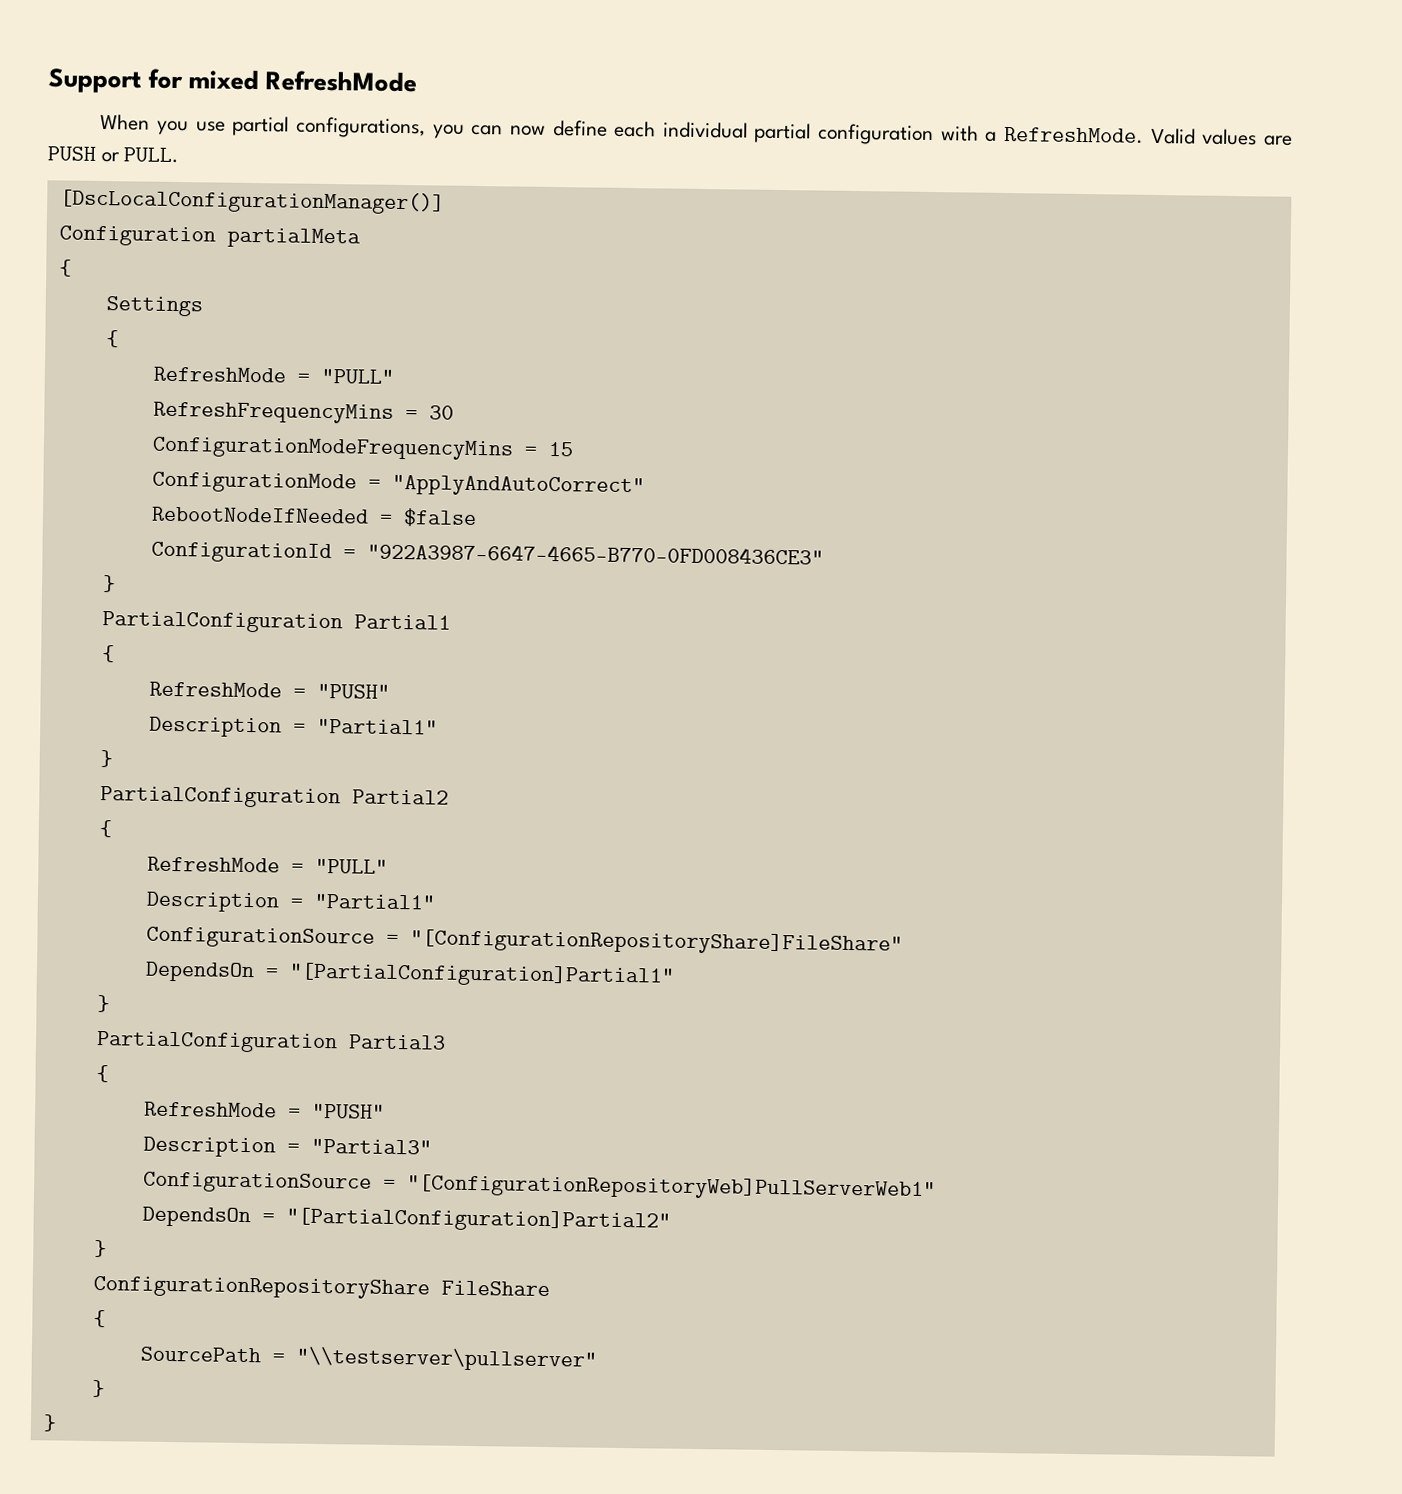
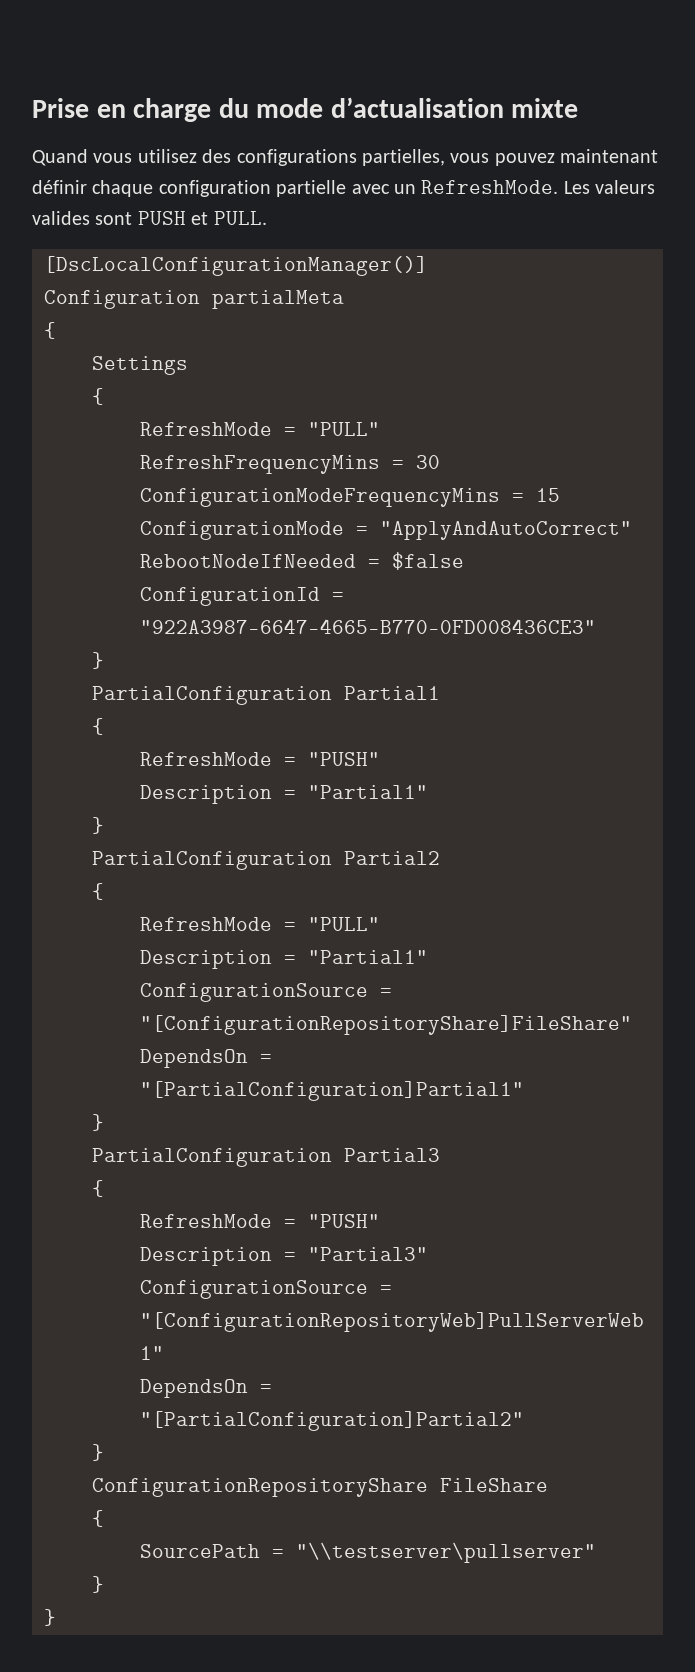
[48,68,418,94] [100,113,1293,146] [47,146,120,163] Support for mixed RefreshMode // When you use partial configurations, you can now define each individual partial configuration with a RefreshMode. Valid values are PUSH or -> [32,97,579,122] [32,149,659,166] [32,180,656,197] [32,211,209,225] Prise en charge du mode d’actualisation mixte // Quand vous utilisez des configurations partielles, vous pouvez maintenant définir chaque configuration partielle avec un RefreshMode. Les valeurs valides sont PUSH et

